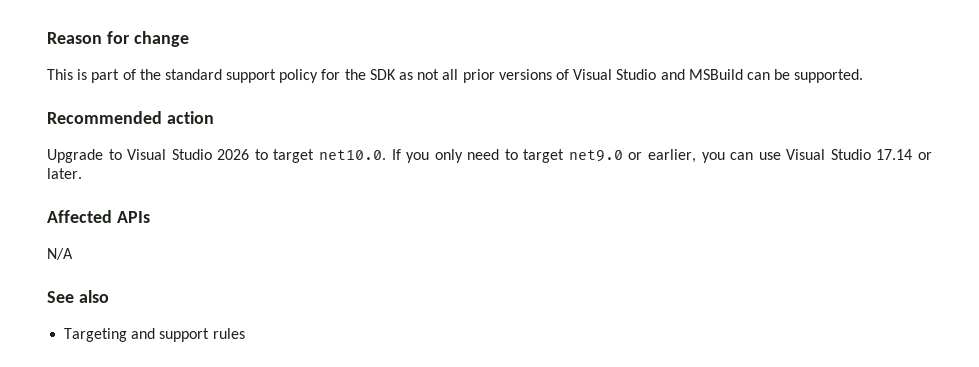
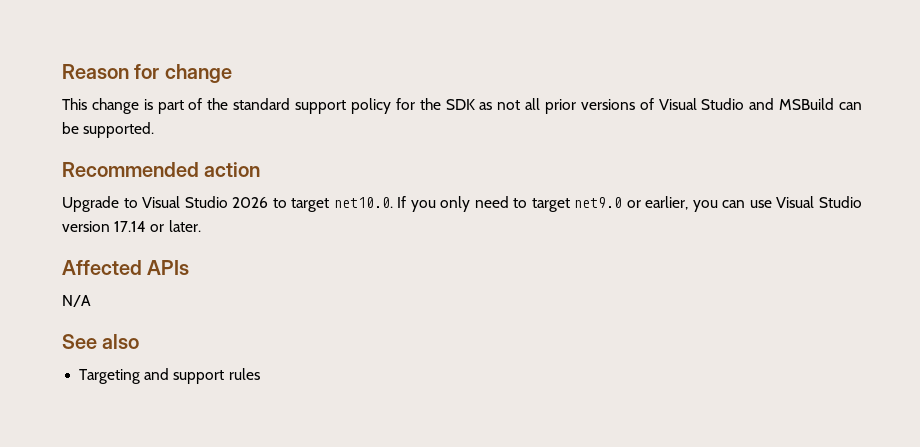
(73, 74) none -> [91,98,139,114] change
(871, 154) none -> [62,221,110,232] version

